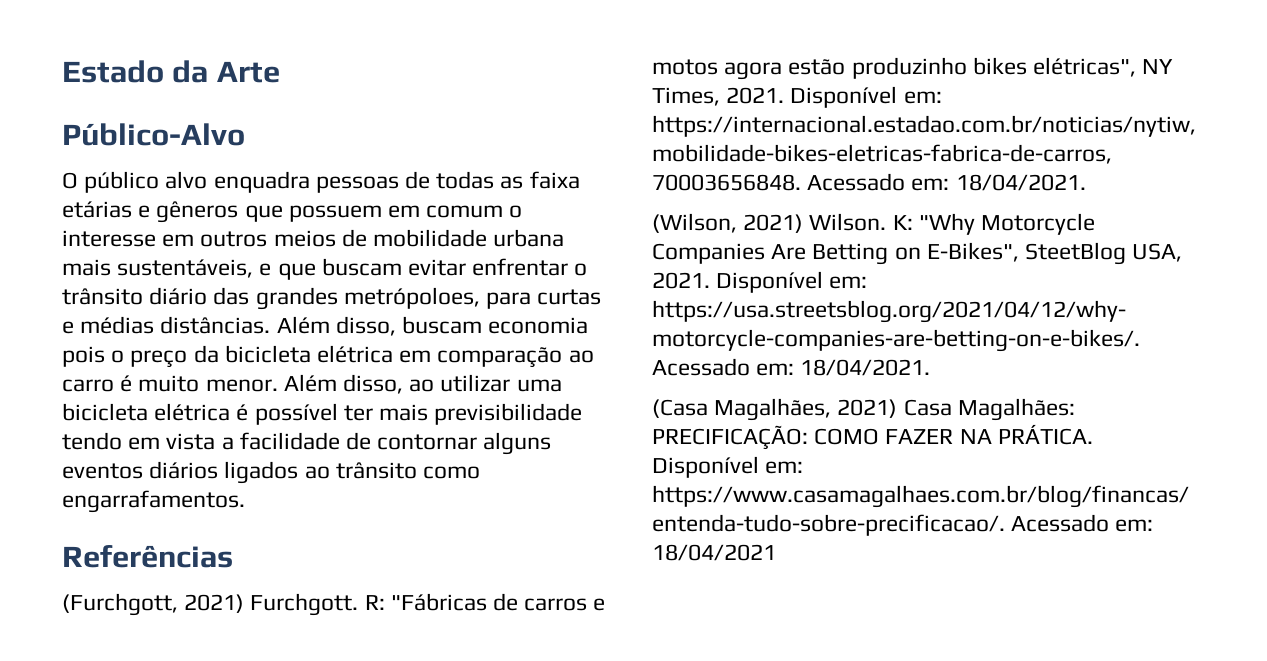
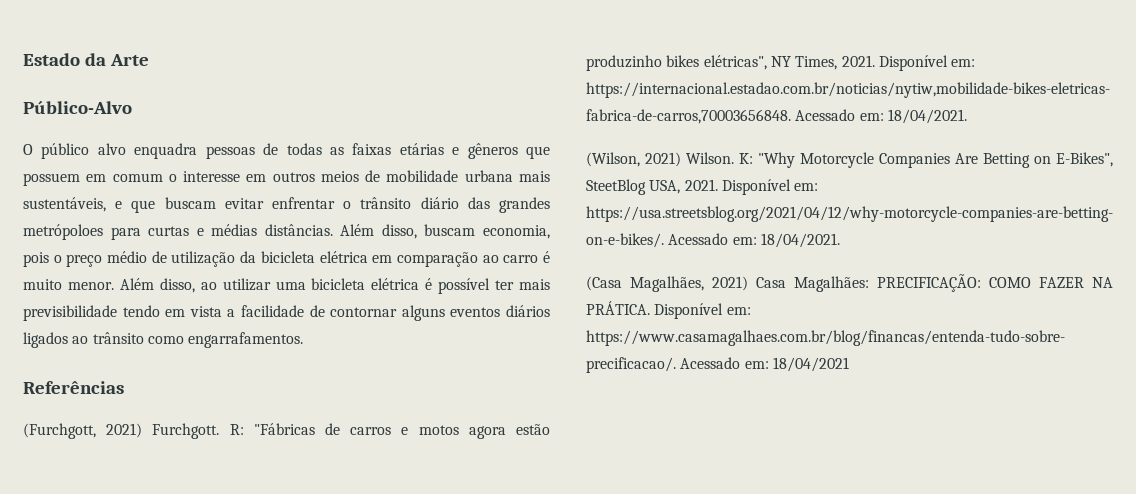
[529,171,580,189] faixa -> [352,143,392,155] faixas
[343,287,480,309] metrópoloes, -> [23,224,103,240] metrópoloes
[488,317,589,334] economia -> [482,225,550,239] economia,
(188, 359) none -> [107,251,236,267] médio de utilização

